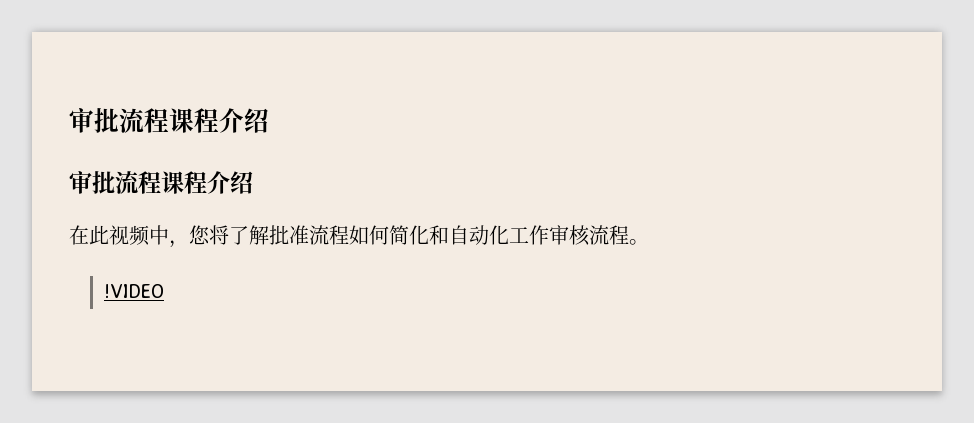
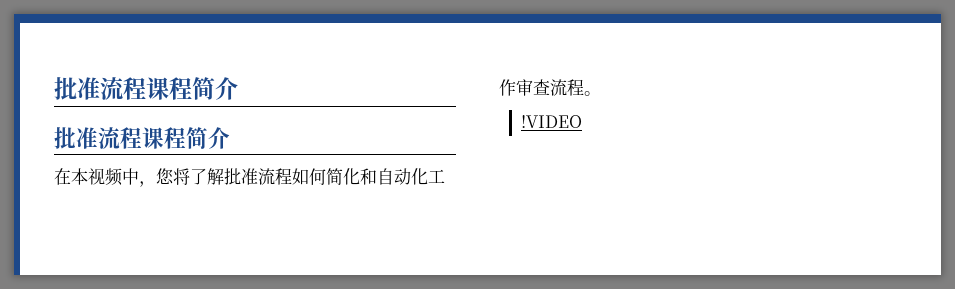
[69,108,269,133] [69,171,253,194] 审批流程课程介绍 // 审批流程课程介绍 -> [54,77,238,100] [54,127,230,149] 批准流程课程简介 // 批准流程课程简介
[89,225,109,245] 此 -> [71,168,88,185] 本
[569,225,590,246] 核 -> [533,79,550,95] 查

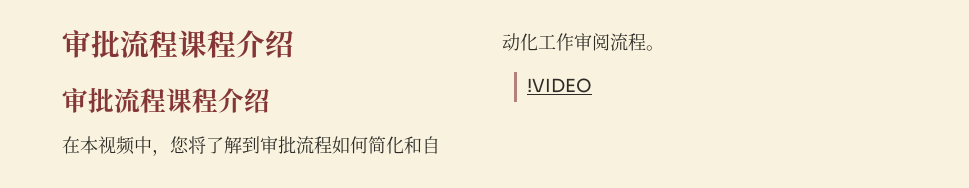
[54,77,238,100] [54,127,230,149] 批准流程课程简介 // 批准流程课程简介 -> [62,30,294,58] [62,88,270,113] 审批流程课程介绍 // 审批流程课程介绍
[224,168,258,185] 批准 -> [242,136,296,154] 到审批
[533,79,550,95] 查 -> [592,33,610,51] 阅

